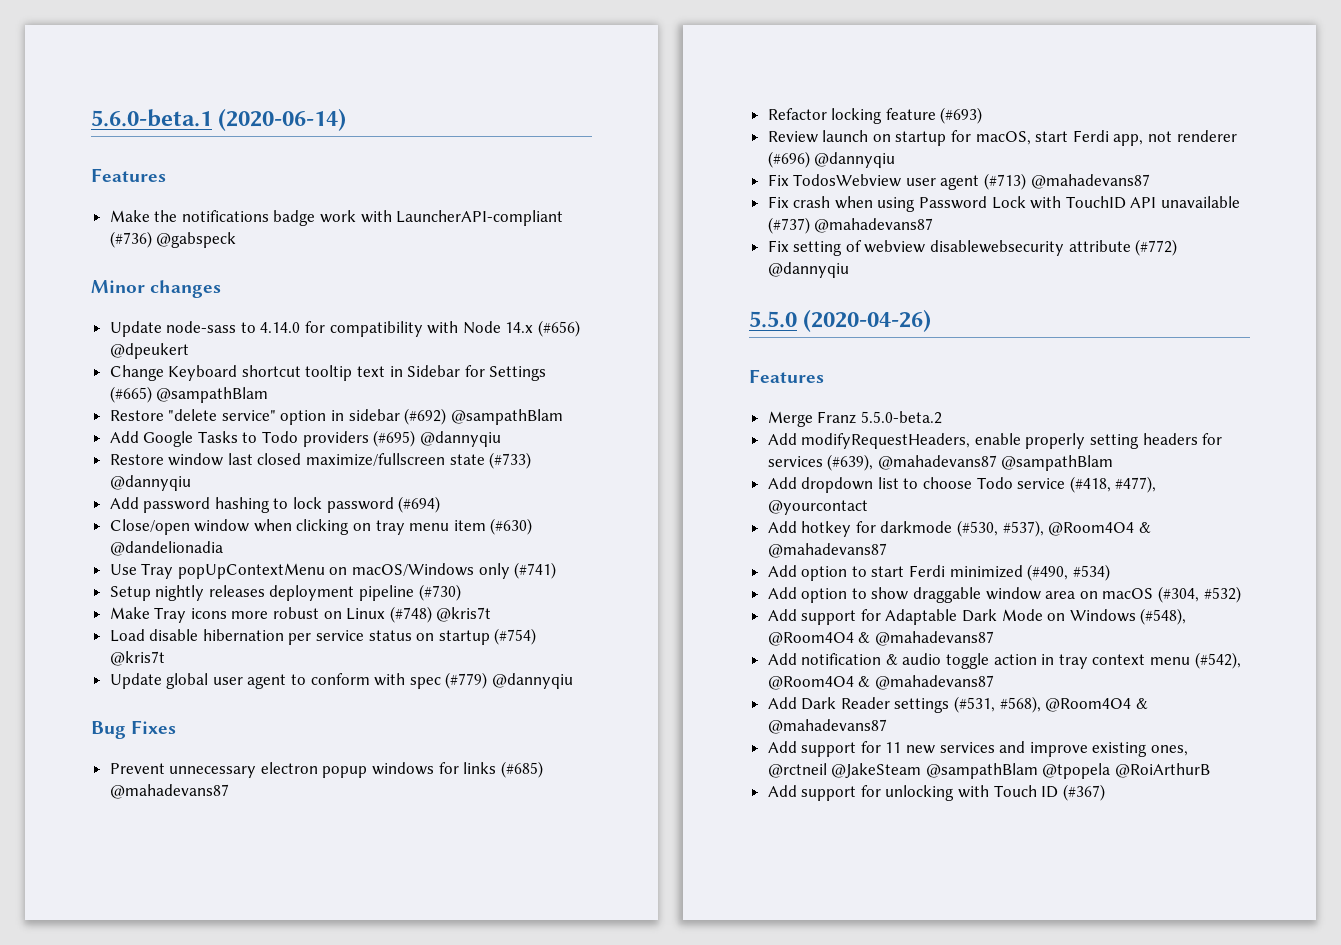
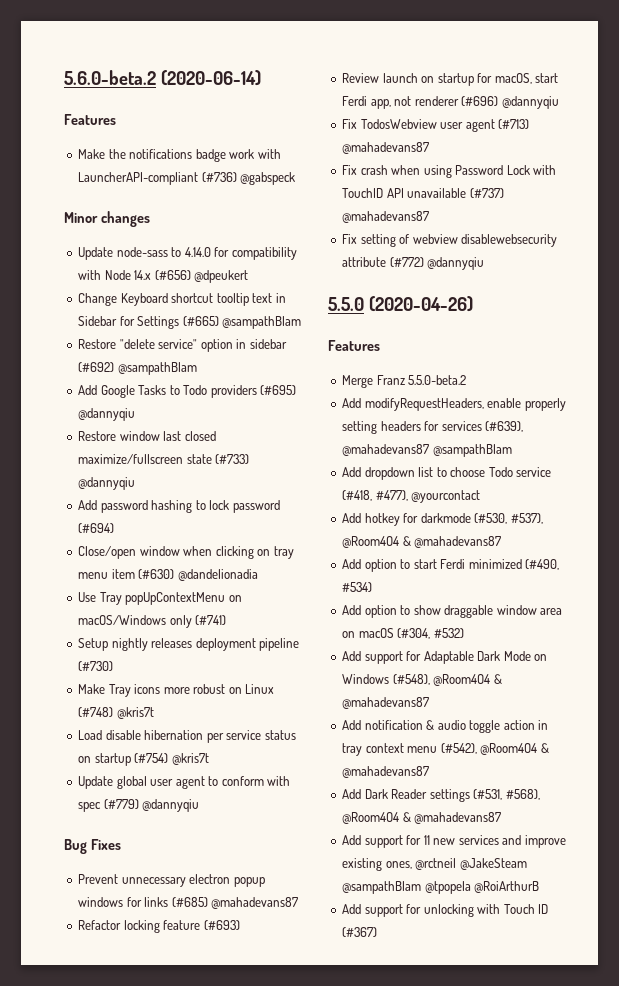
[91,109,212,127] 5.6.0-beta.1 -> [64,70,156,85] 5.6.0-beta.2

